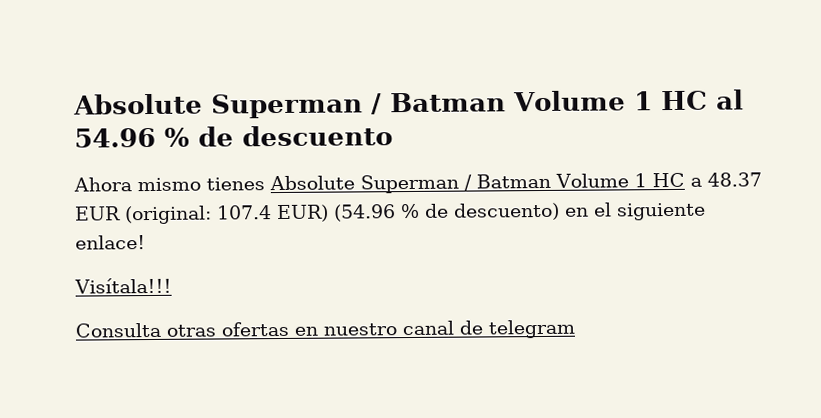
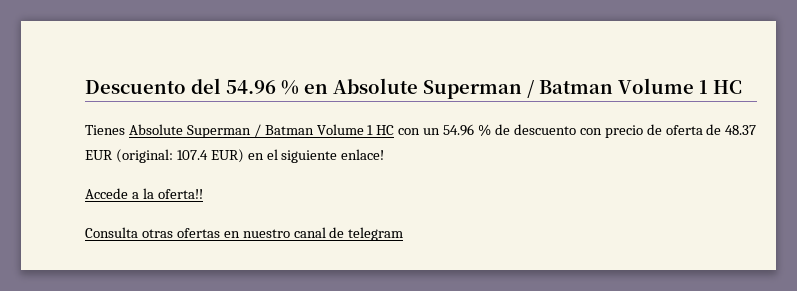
[73,89,744,119] [74,125,393,148] [73,172,702,194] Absolute Superman / Batman Volume 1 HC al 54.96 % de descuento // Ahora mismo tienes Absolute Superman / Batman Volume 1 HC a -> [85,78,742,99] [85,124,722,138] Descuento del 54.96 % en Absolute Superman / Batman Volume 1 HC // Tienes Absolute Superman / Batman Volume 1 HC con un 54.96 % de descuento con precio de oferta de
[333,202,560,222] (54.96 % de descuento) -> (244, 156) none
[74,277,172,294] Visítala!!! -> [85,188,203,199] Accede a la oferta!!

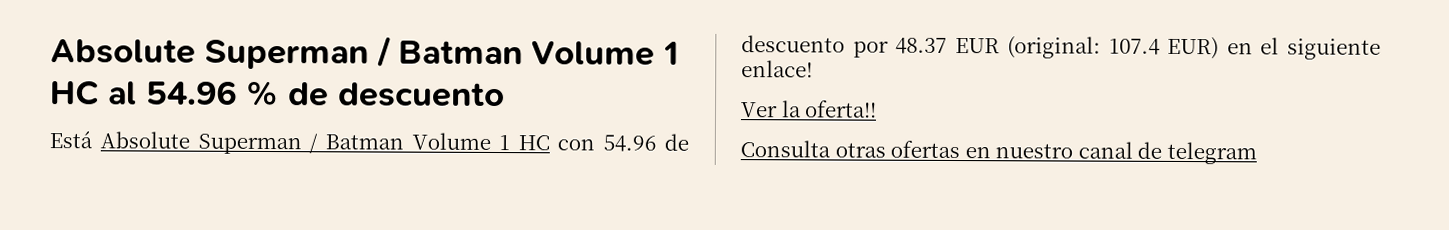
[85,78,742,99] [85,125,125,135] Descuento del 54.96 % en Absolute Superman / Batman Volume 1 HC // Tienes -> [50,35,679,70] [50,80,505,108] [49,131,93,149] Absolute Superman / Batman Volume 1 HC al 54.96 % de descuento // Está
[423,124,722,138] un 54.96 % de descuento con precio de oferta de -> [603,133,689,152] [741,35,889,58] 54.96 de descuento por
[85,188,139,199] Accede a -> [740,102,778,118] Ver

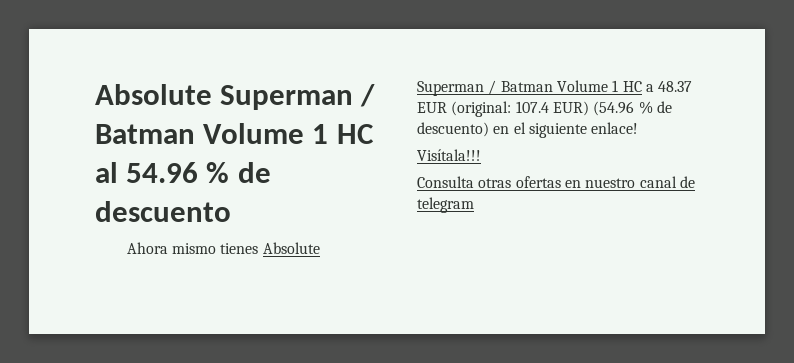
[49,131,689,155] [741,35,889,58] Está Absolute Superman / Batman Volume 1 HC con 54.96 de descuento por -> [126,242,320,254] [417,80,654,96] Ahora mismo tienes Absolute Superman / Batman Volume 1 HC a
(1220, 48) none -> [593,101,672,116] [417,122,489,137] (54.96 % de descuento)
[740,100,878,118] Ver la oferta!! -> [417,149,481,161] Visítala!!!

